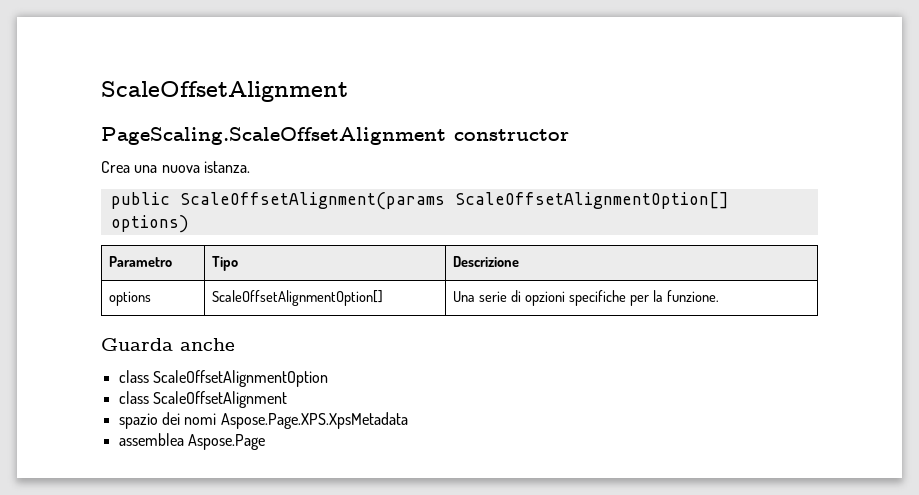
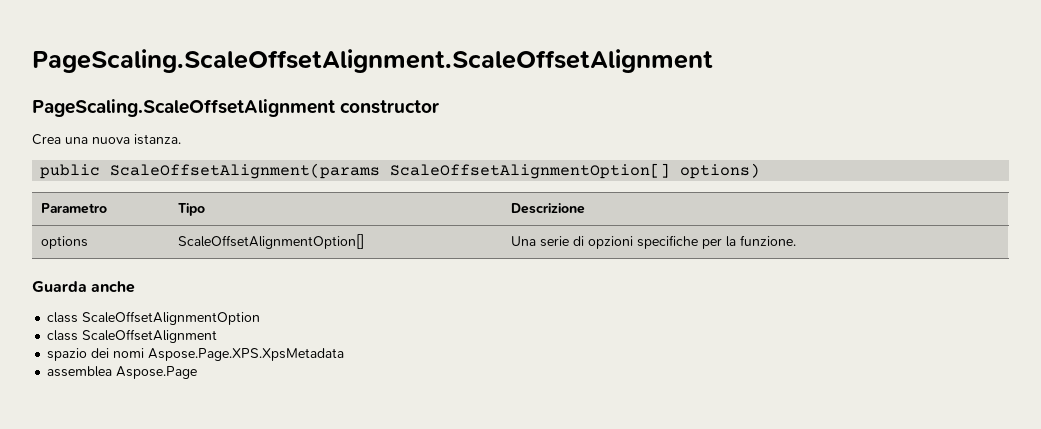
[101,81,348,102] ScaleOffsetAlignment -> [32,49,713,73] PageScaling.ScaleOffsetAlignment.ScaleOffsetAlignment

